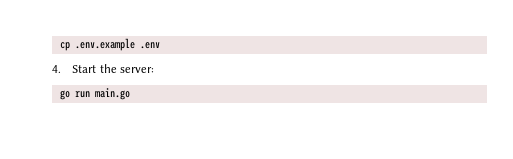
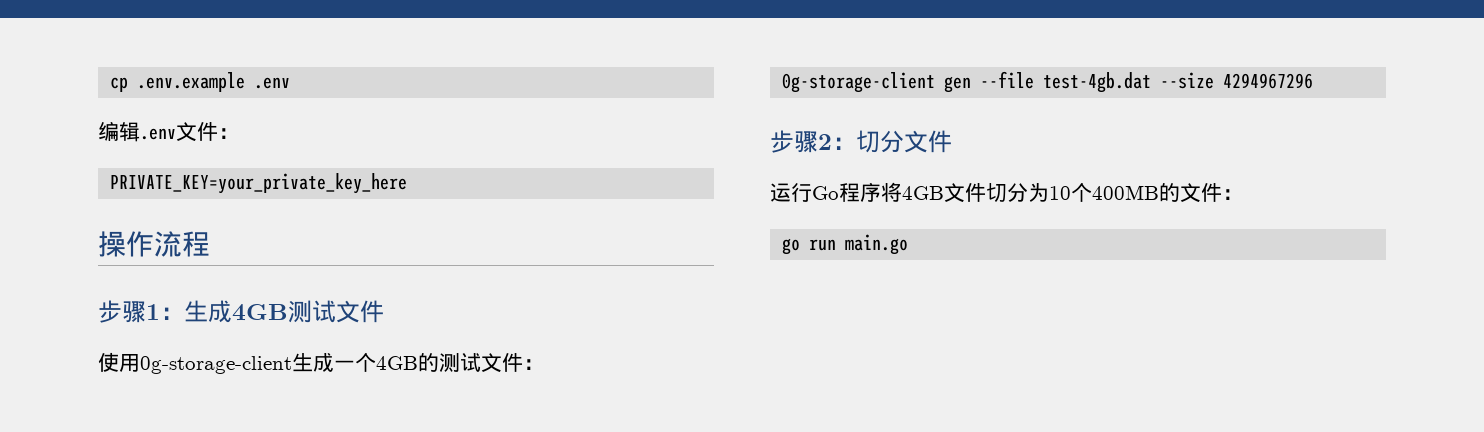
[52,64,155,73] 4. Start the server: -> [98,121,239,142] [110,173,408,194] [98,231,210,257] [98,300,384,323] [98,352,544,374] [782,71,1314,93] [770,130,952,153] [770,182,1243,203] 编辑.env文件： // PRIVATE_KEY=your_private_key_here // 操作流程 // 步骤1：生成4GB测试文件 // 使用0g-storage-client生成一个4GB的测试文件： // 0g-storage-client gen --file test-4gb.dat --size 4294967296 // 步骤2：切分文件 // 运行Go程序将4GB文件切分为10个400MB的文件：

